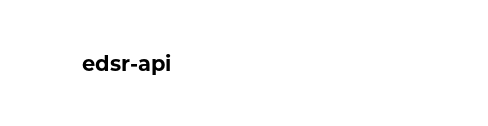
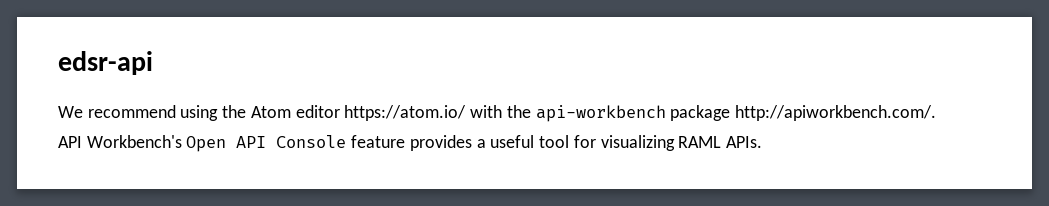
(171, 64) none -> [58,105,936,122] [58,135,762,152] // We recommend using the Atom editor https://atom.io/ with the api-workbench package http://apiworkbench.com/. API Workbench's Open API Console feature provides a useful tool for visualizing RAML APIs.

